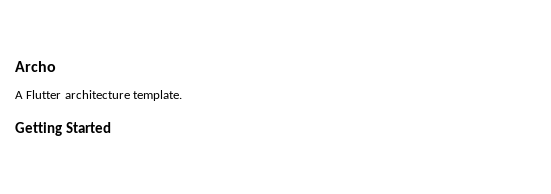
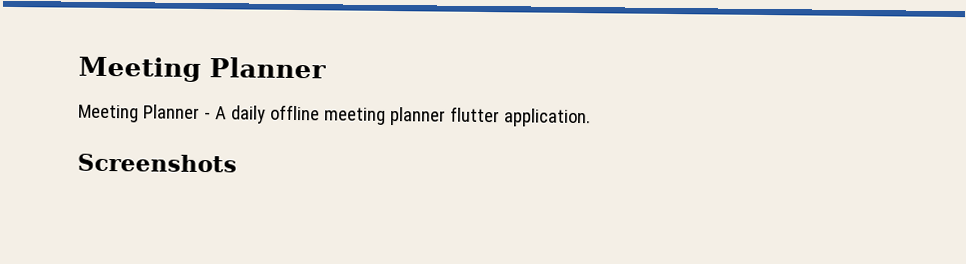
[15,61,56,72] [15,90,183,101] [15,122,111,136] Archo // A Flutter architecture template. // Getting Started -> [78,56,326,82] [78,104,591,128] [77,153,237,173] Meeting Planner // Meeting Planner - A daily offline meeting planner flutter application. // Screenshots

